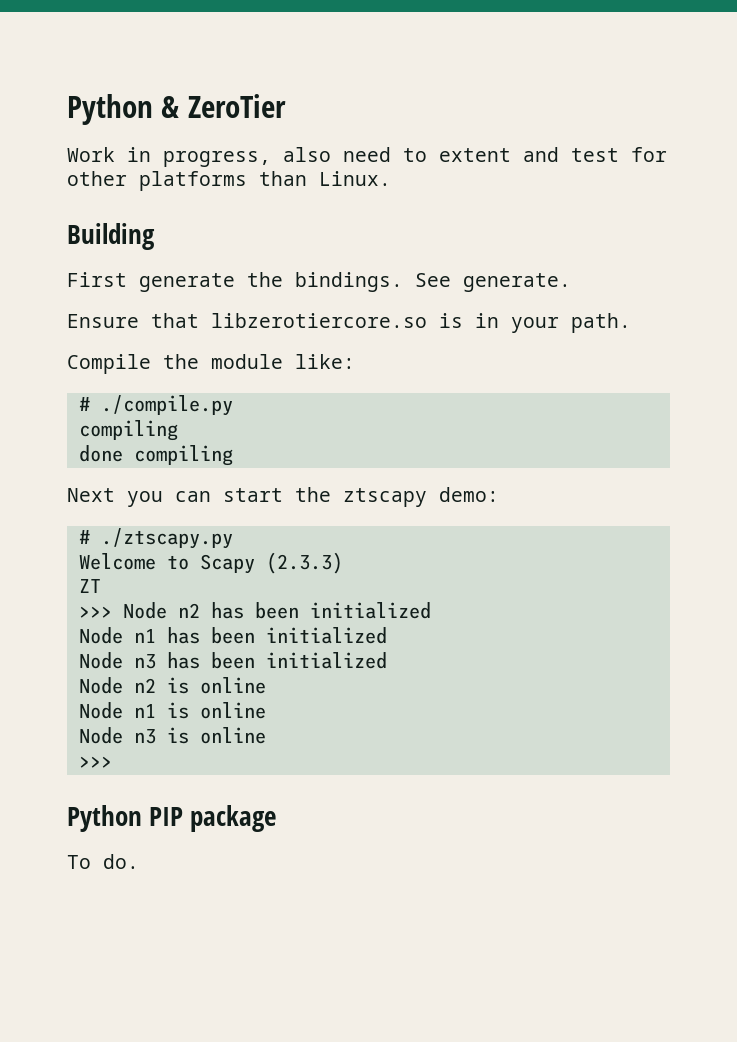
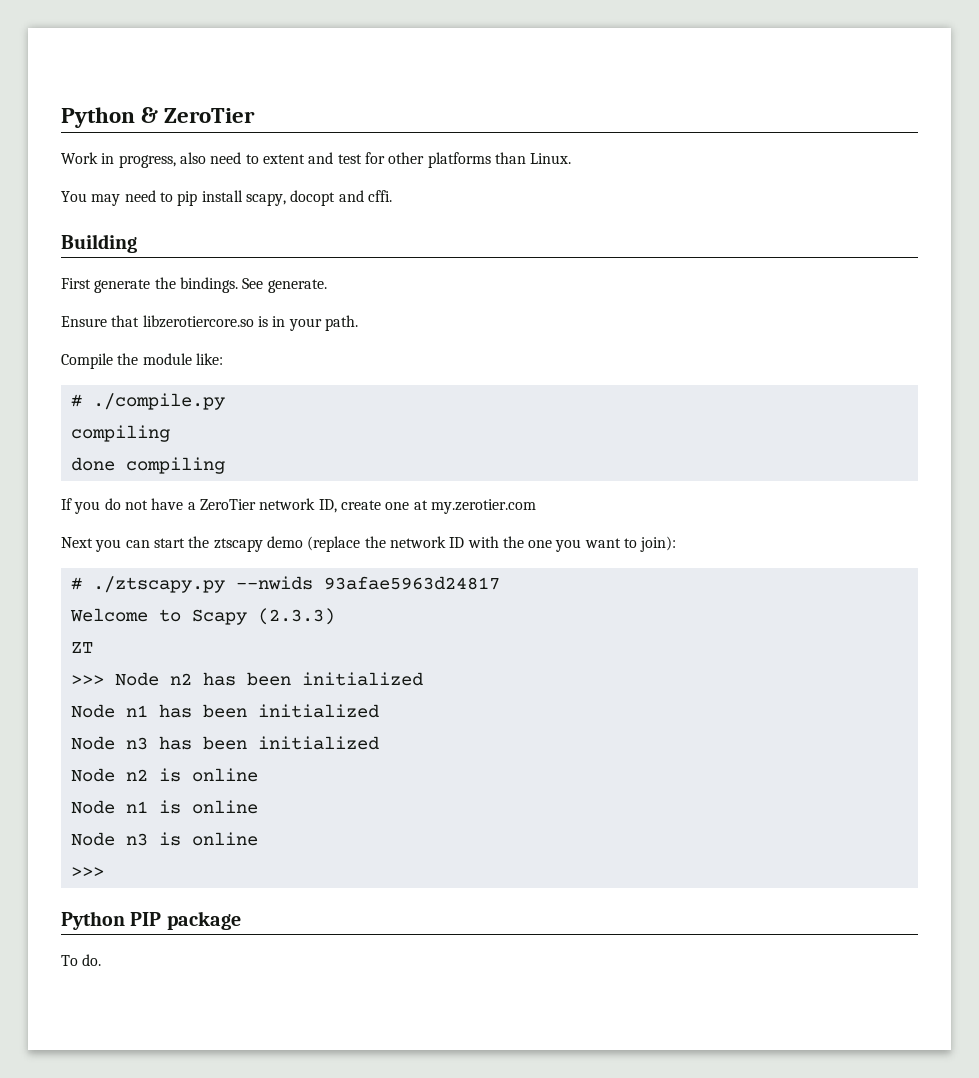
(391, 178) none -> [61,190,392,206] // You may need to pip install scapy, docopt and cffi.
(233, 455) none -> [61,498,536,514] // If you do not have a ZeroTier network ID, create one at my.zerotier.com
[439,487,499,502] demo: -> [266,536,677,552] demo (replace the network ID with the one you want to join):
(233, 538) none -> [235,576,500,590] --nwids 93afae5963d24817

